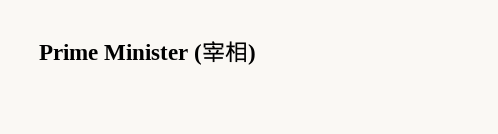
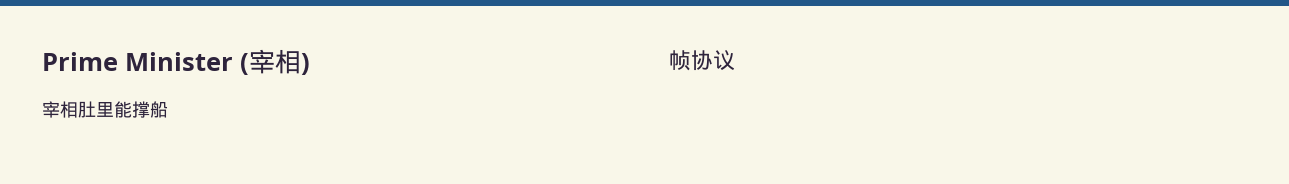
(257, 54) none -> [42,101,168,118] [669,50,735,71] // 宰相肚里能撑船 // 帧协议

